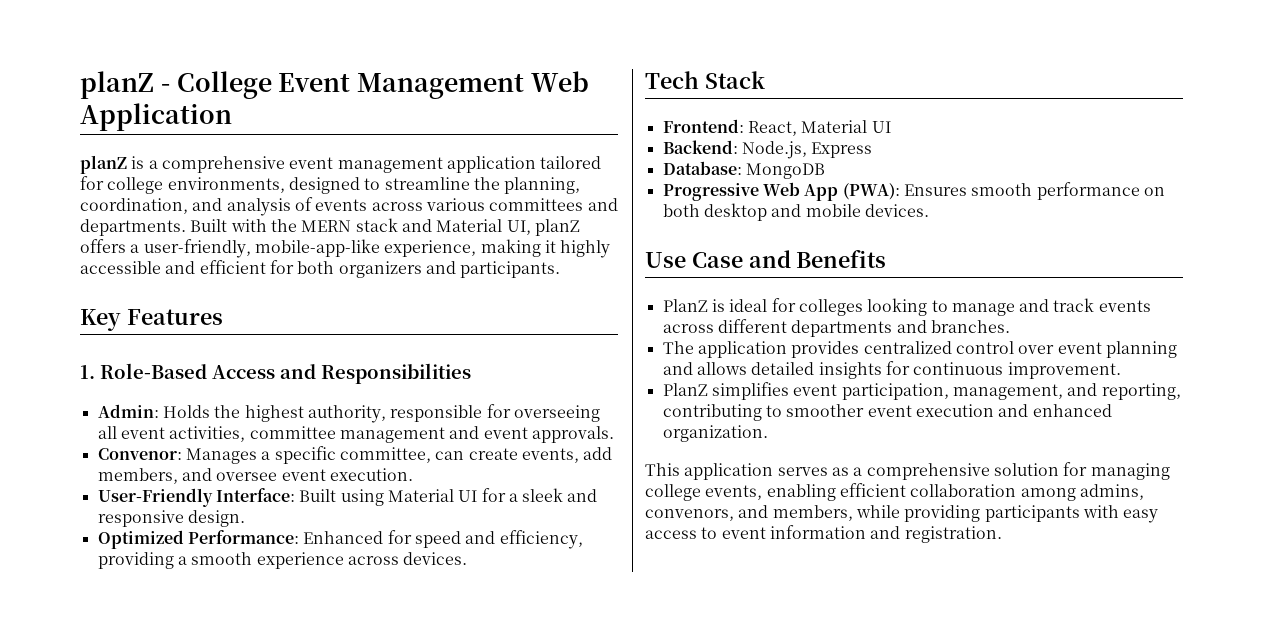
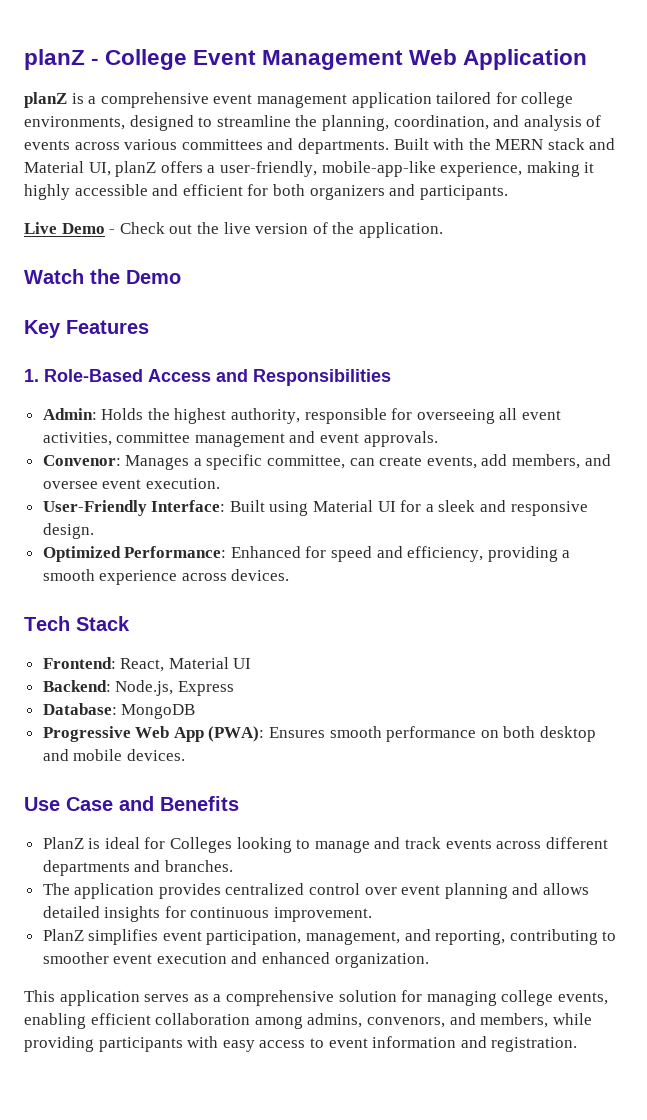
(561, 269) none -> [24,222,443,238] [24,269,181,284] // Live Demo - Check out the live version of the application. // Watch the Demo
[798,299,863,316] colleges -> [170,837,233,853] Colleges

